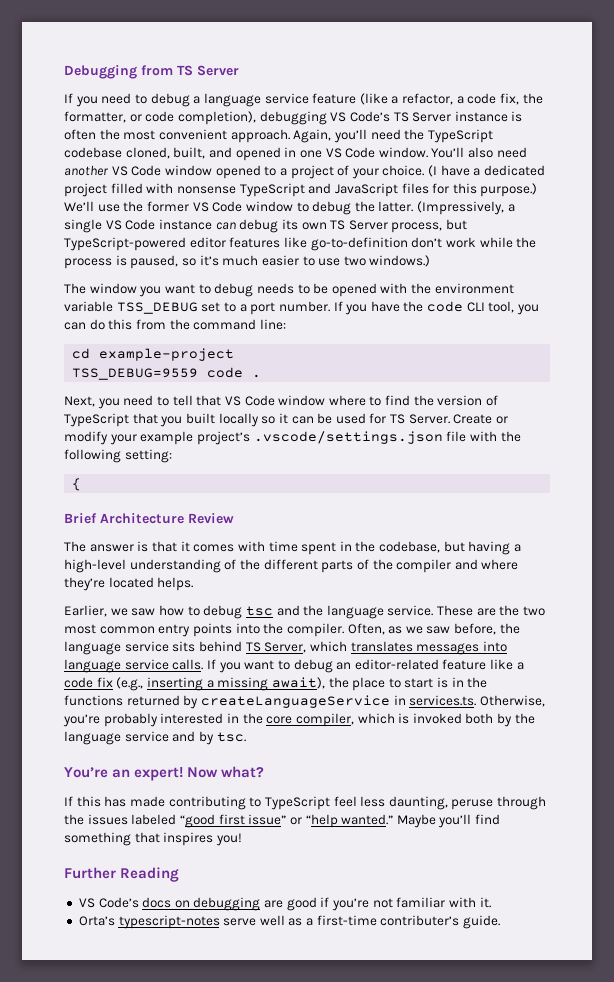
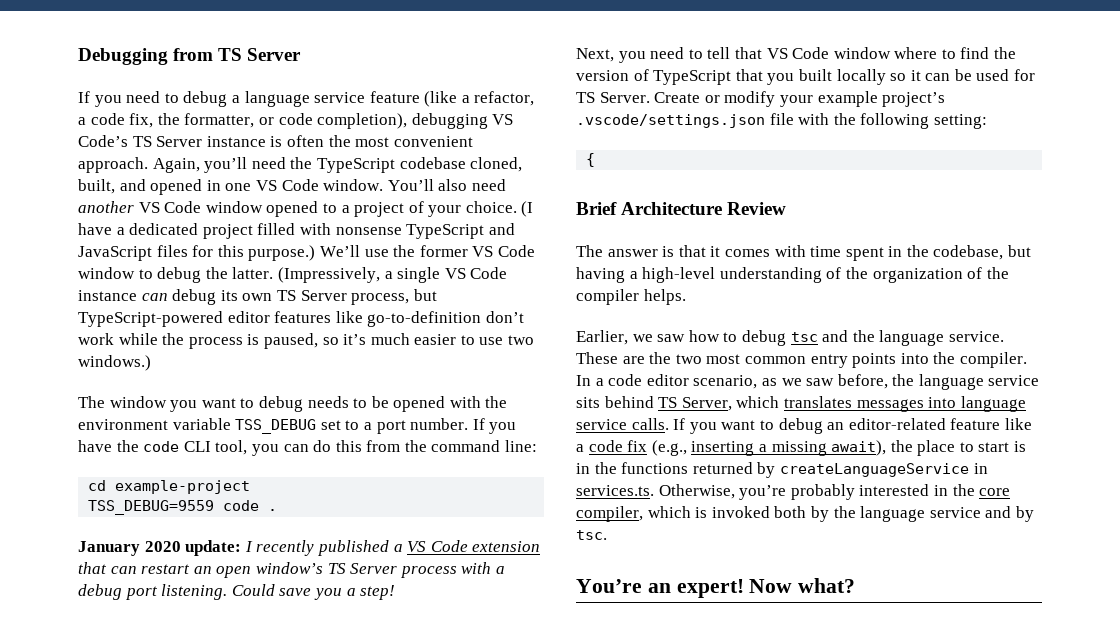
(262, 376) none -> [78,540,541,556] [78,562,505,578] [78,584,396,600] // January 2020 update: I recently published a VS Code extension that can restart an open window’s TS Server process with a debug port listening. Could save you a step!
[263,559,354,573] different parts -> [872,268,963,283] organization
[454,559,519,570] [64,577,154,591] and where they’re located -> (639, 297) none
[347,623,385,635] Often, -> [576,374,758,389] In a code editor scenario,
[64,796,547,810] [64,814,501,828] [64,832,242,846] [64,867,180,882] [78,897,491,911] [78,915,501,929] // If this has made contributing to TypeScript feel less daunting, peruse through the issues labeled “good first issue” or “help wanted.” Maybe you’ll find something that inspires you! // Further Reading // VS Code’s docs on debugging are good if you’re not familiar with it. // Orta’s typescript-notes serve well as a first-time contributer’s guide. -> (856, 585) none

